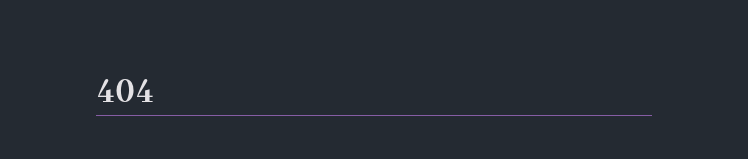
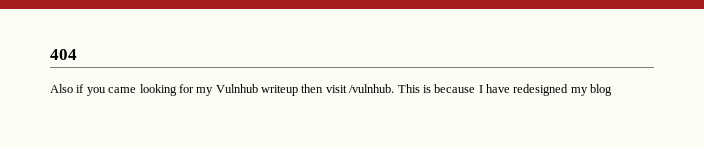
(154, 90) none -> [50,84,613,96] // Also if you came looking for my Vulnhub writeup then visit /vulnhub. This is because I have redesigned my blog

